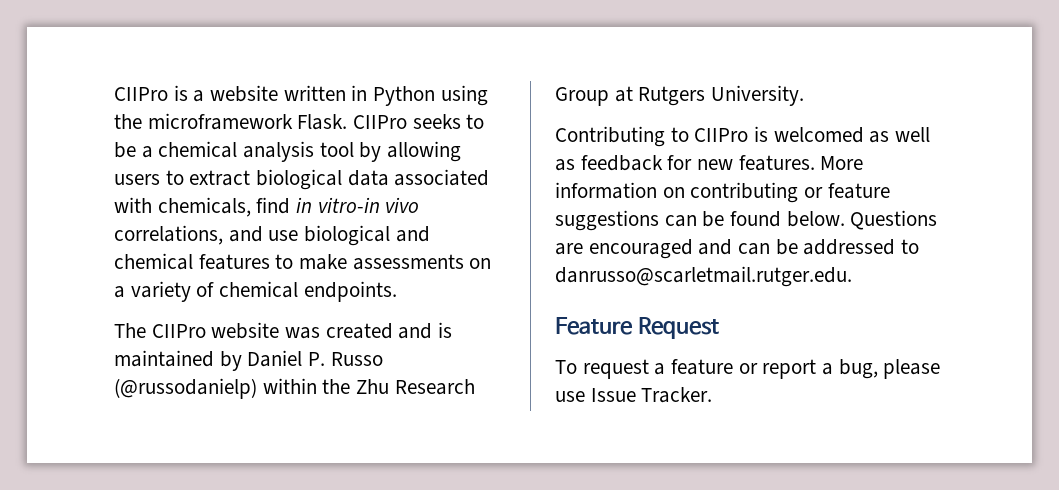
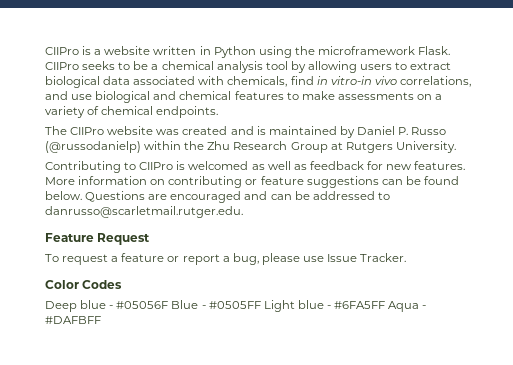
(713, 395) none -> [45,280,123,289] [45,300,427,312] [45,316,101,324] // Color Codes // Deep blue - #05056F Blue - #0505FF Light blue - #6FA5FF Aqua - #DAFBFF

